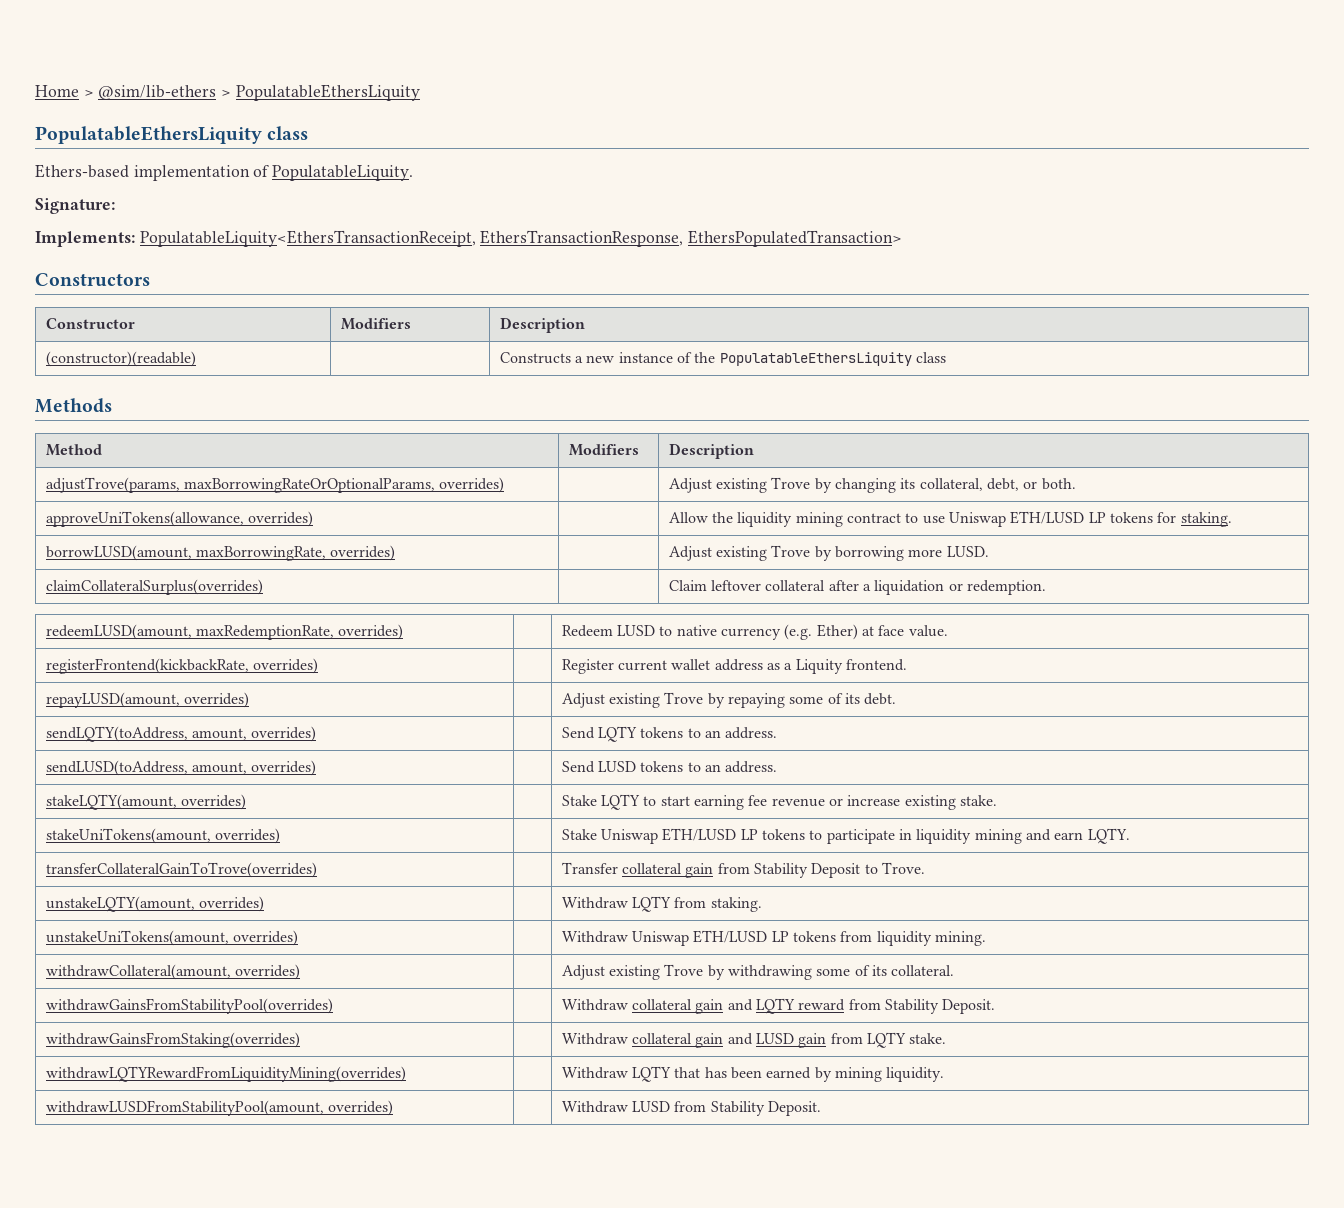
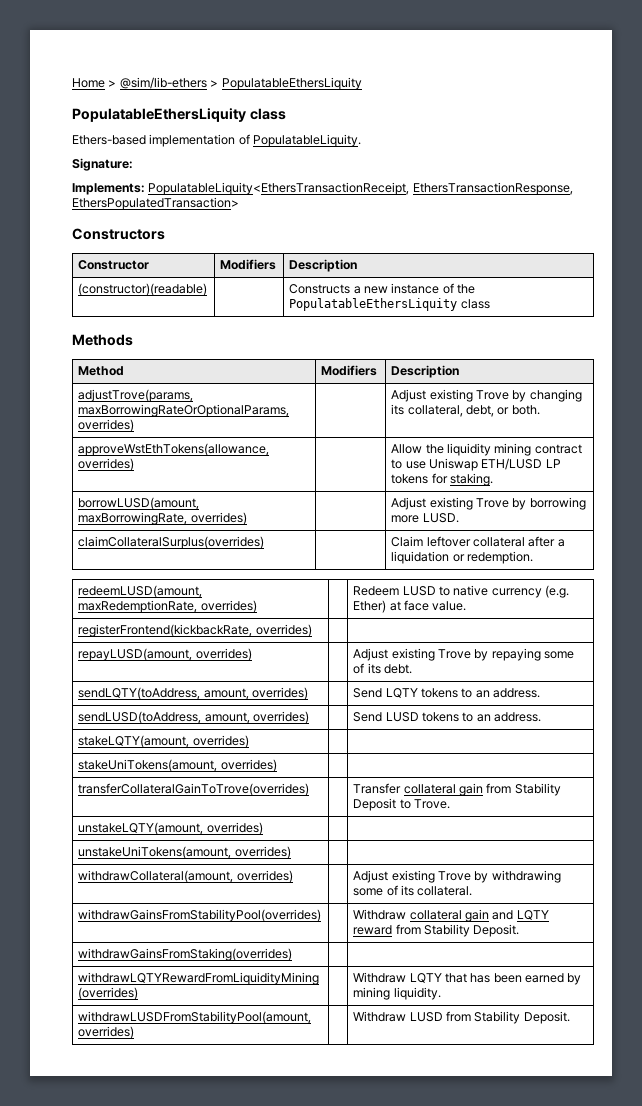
[45,511,244,527] approveUniTokens(allowance, -> [78,443,270,456] approveWstEthTokens(allowance,
[561,659,908,674] Register current wallet address as a Liquity frontend. -> (312, 630) none
[561,794,997,810] [45,828,281,844] [561,828,1130,844] Stake LQTY to start earning fee revenue or increase existing stake. // stakeUniTokens(amount, overrides) | | Stake Uniswap ETH/LUSD LP tokens to participate in liquidity mining and earn LQTY. -> [78,759,277,772] // stakeUniTokens(amount, overrides) | |
[561,896,762,912] [45,930,299,946] [561,930,987,946] Withdraw LQTY from staking. // unstakeUniTokens(amount, overrides) | | Withdraw Uniswap ETH/LUSD LP tokens from liquidity mining. -> [78,846,291,859] // unstakeUniTokens(amount, overrides) | |
[561,1032,947,1048] Withdraw collateral gain and LUSD gain from LQTY stake. -> (293, 954) none

